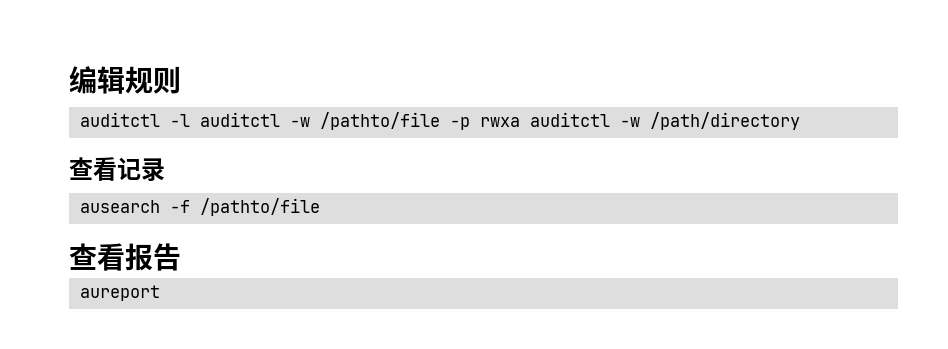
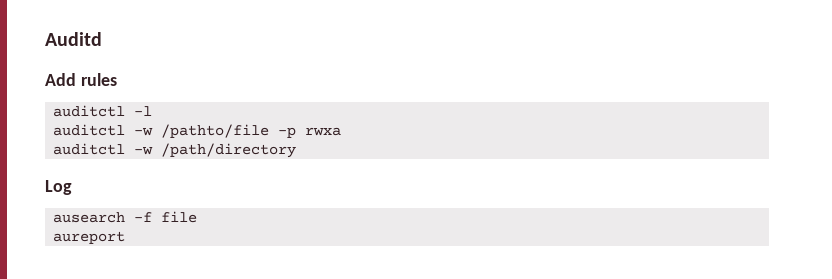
[69,66,181,94] 编辑规则 -> [45,32,102,46] [45,73,117,86] Auditd // Add rules
(190, 120) none -> (153, 111) //
(520, 122) none -> (342, 131) //
[69,157,165,182] 查看记录 -> [45,180,72,195] Log
[199,198,320,216] [69,243,181,271] /pathto/file // 查看报告 -> [161,211,198,223] file

